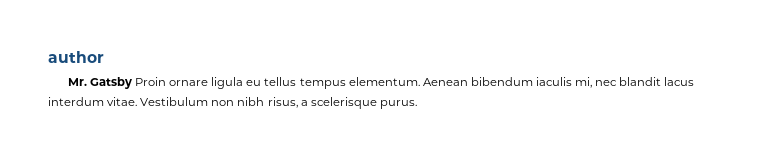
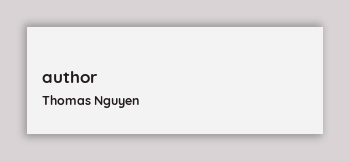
[67,77,695,89] [48,97,417,109] Mr. Gatsby Proin ornare ligula eu tellus tempus elementum. Aenean bibendum iaculis mi, nec blandit lacus interdum vitae. Vestibulum non nibh risus, a scelerisque purus. -> [42,95,140,108] Thomas Nguyen

